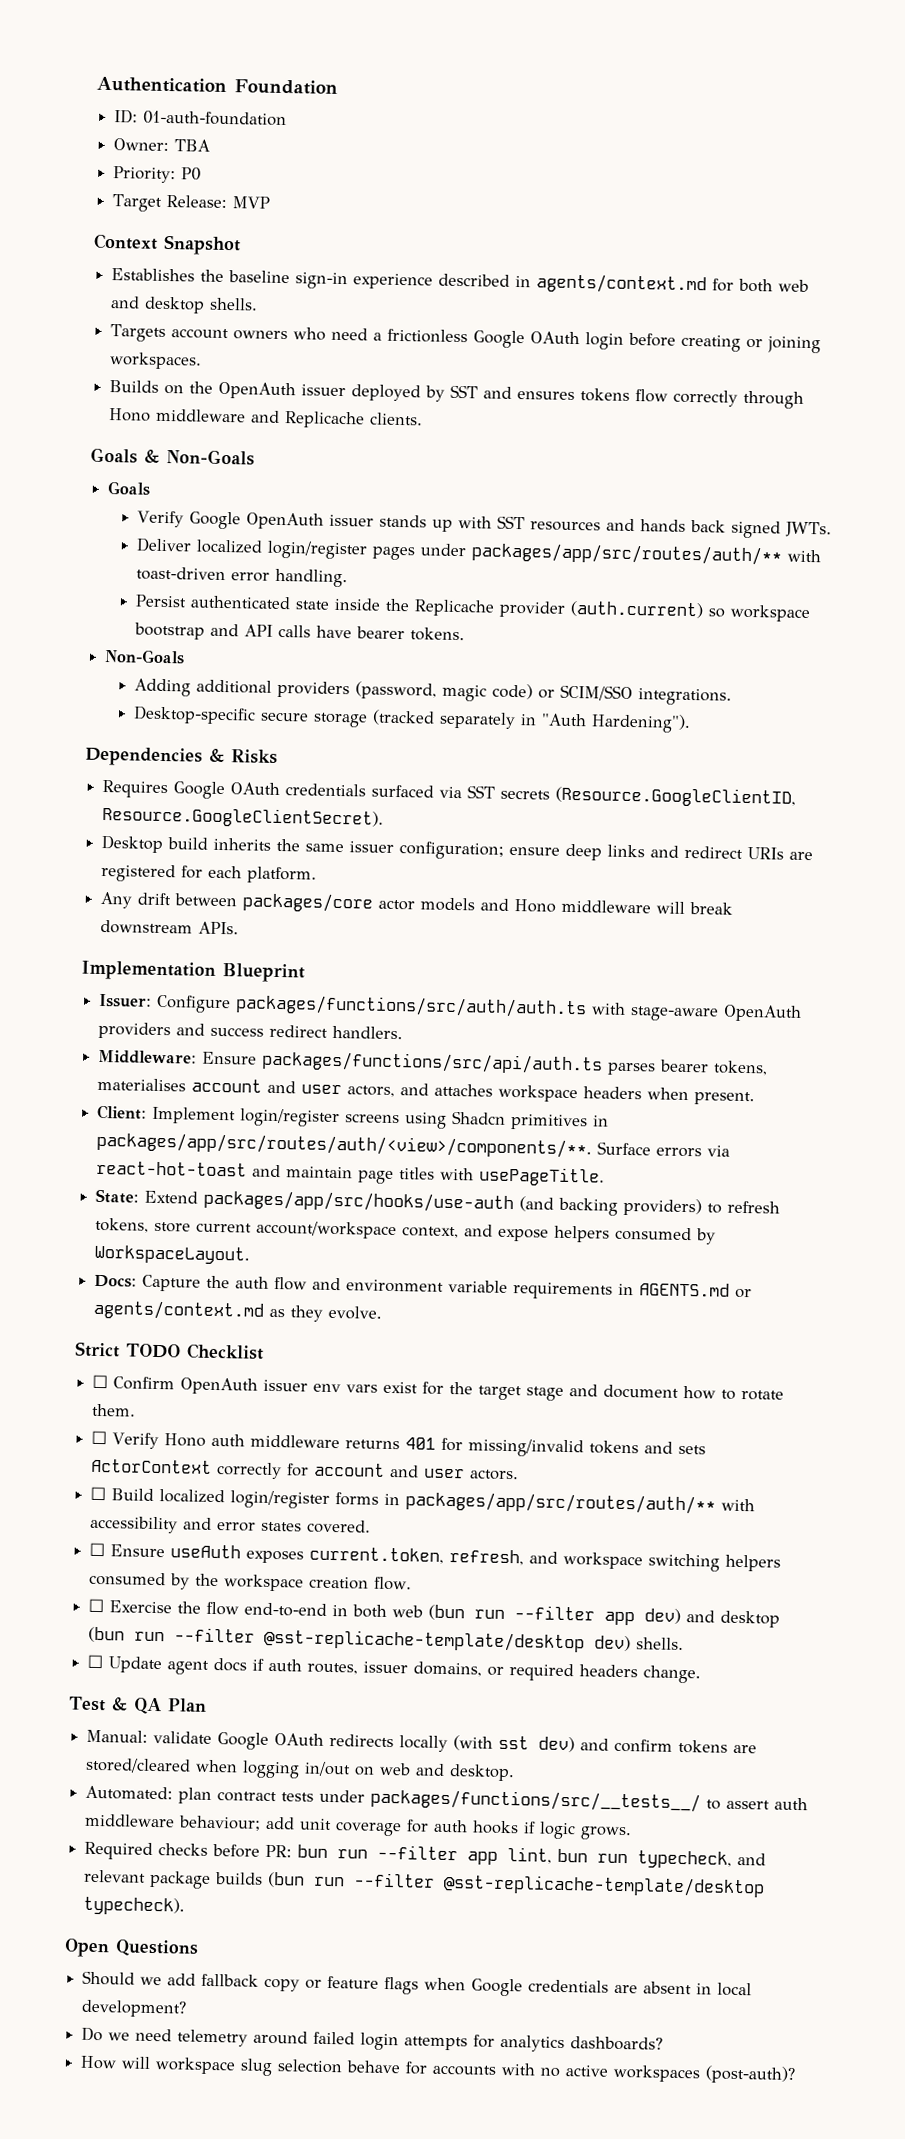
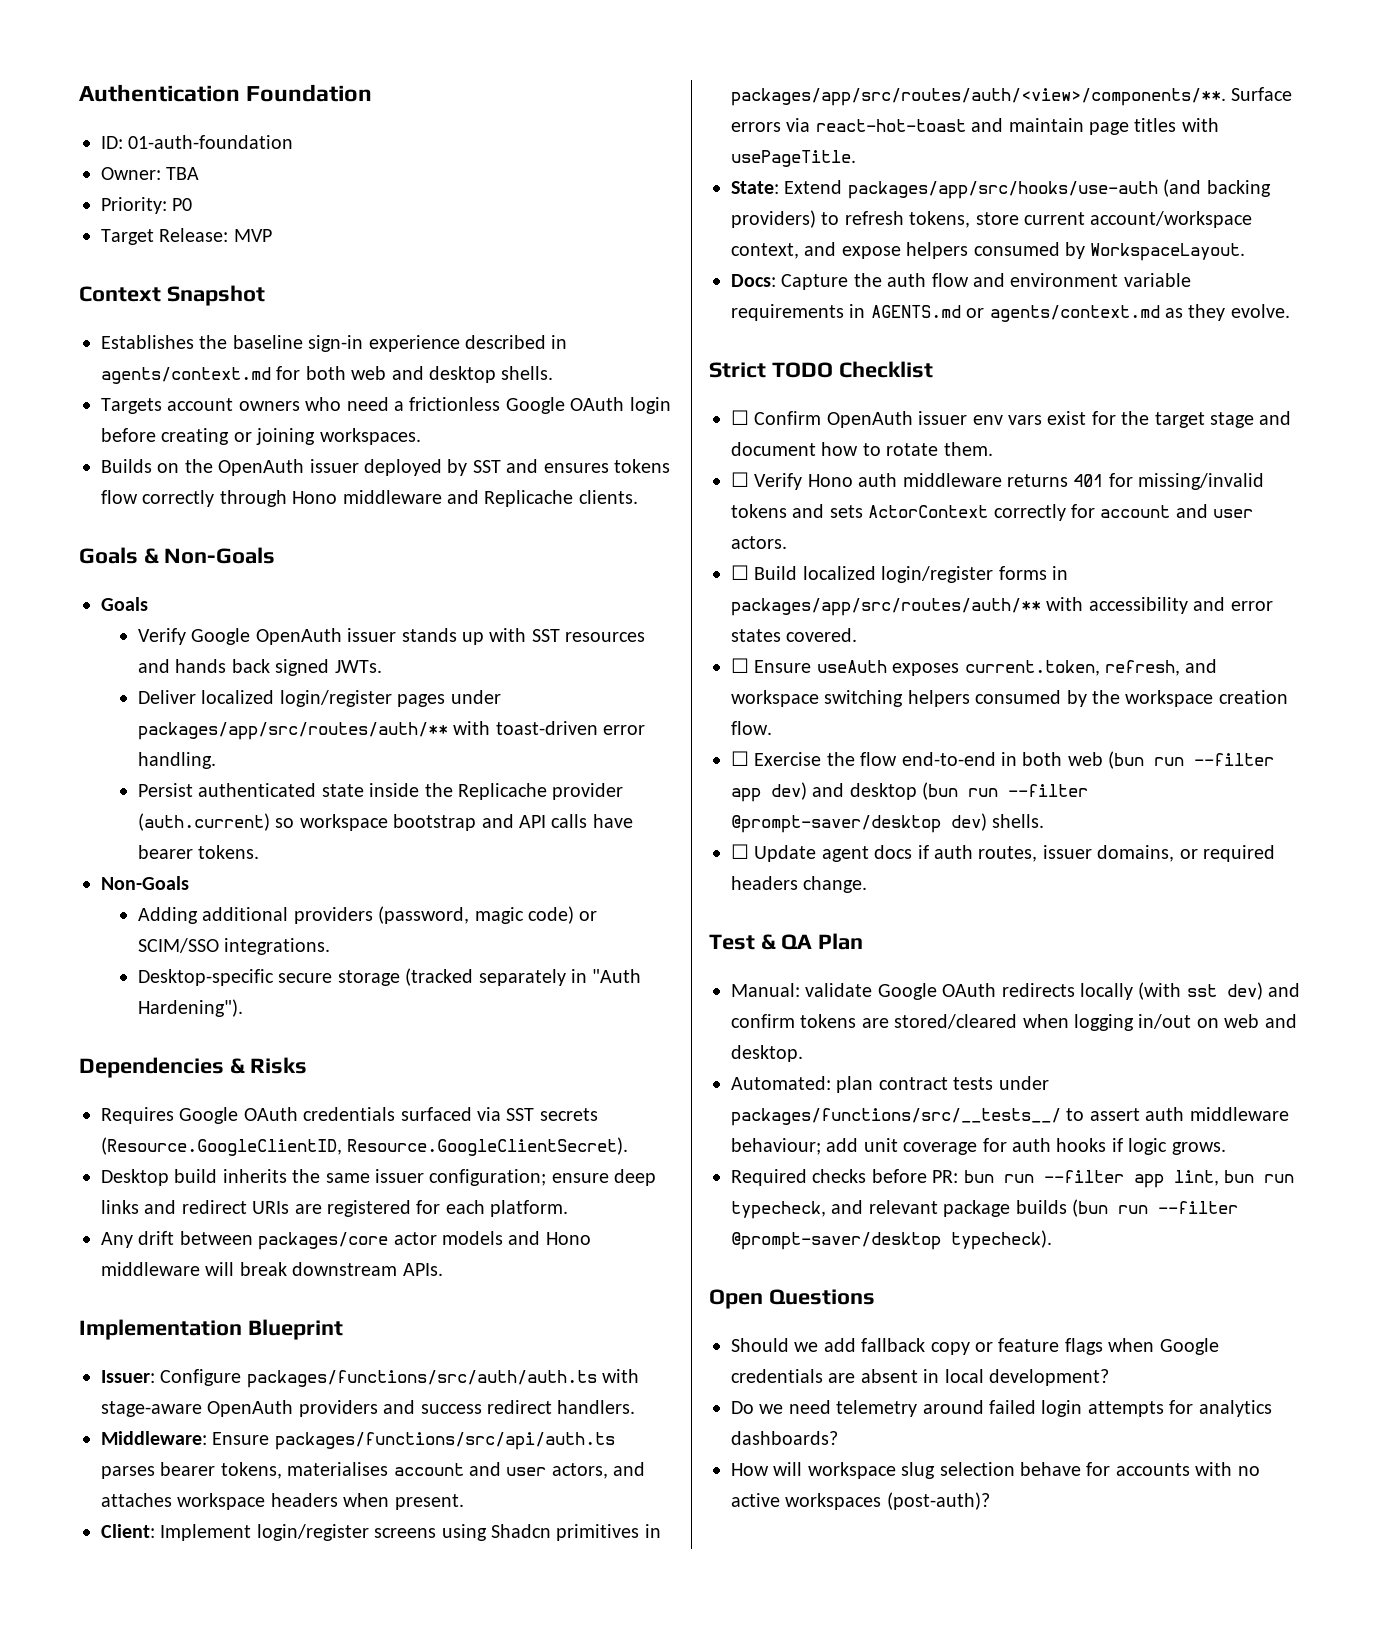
[264,1628,586,1653] @sst-replicache-template/desktop -> [731,815,941,833] @prompt-saver/desktop
[443,1873,766,1898] @sst-replicache-template/desktop -> [731,1232,941,1250] @prompt-saver/desktop

